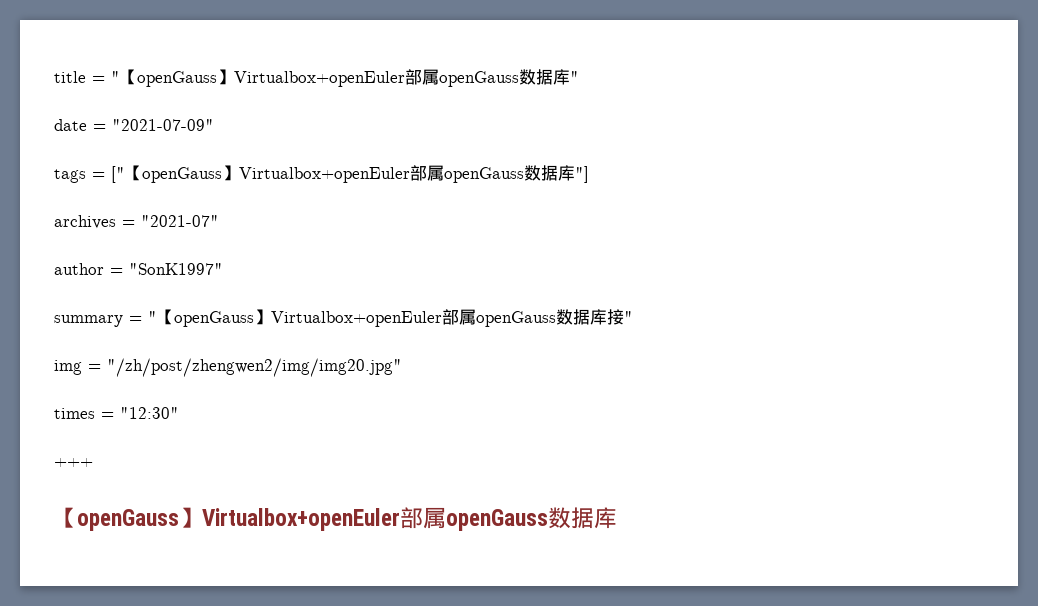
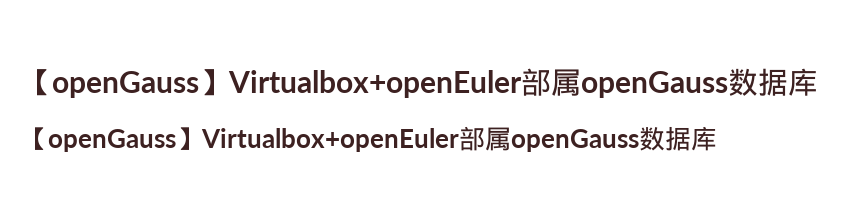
[54,69,579,87] [54,119,214,131] [54,165,589,183] [54,215,219,229] [54,263,223,275] [54,309,633,327] [54,358,402,377] [54,407,179,419] [54,458,93,467] title = "【openGauss】Virtualbox+openEuler部属openGauss数据库" // date = "2021-07-09" // tags = ["【openGauss】Virtualbox+openEuler部属openGauss数据库"] // archives = "2021-07" // author = "SonK1997" // summary = "【openGauss】Virtualbox+openEuler部属openGauss数据库接" // img = "/zh/post/zhengwen2/img/img20.jpg" // times = "12:30" // +++ -> [22,68,818,98] 【openGauss】Virtualbox+openEuler部属openGauss数据库

